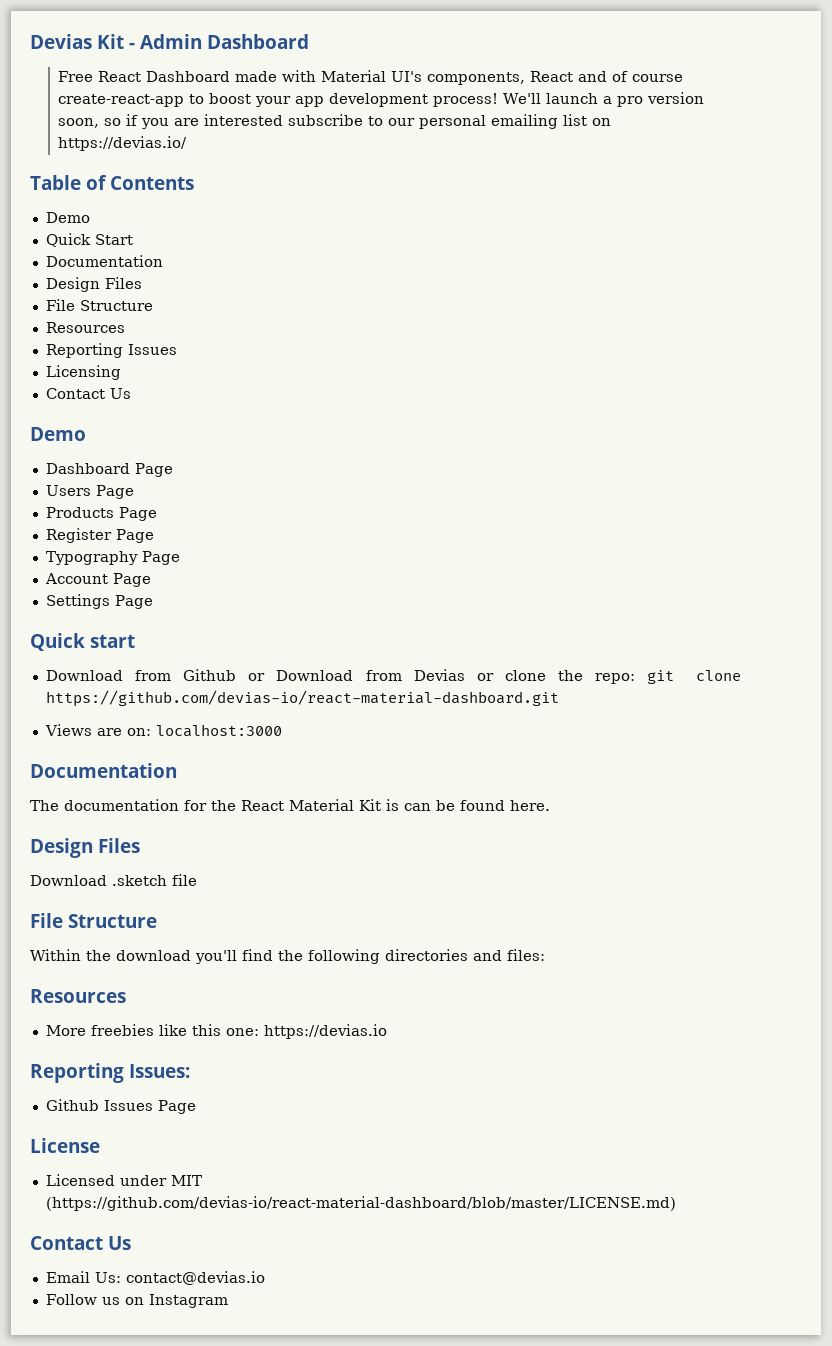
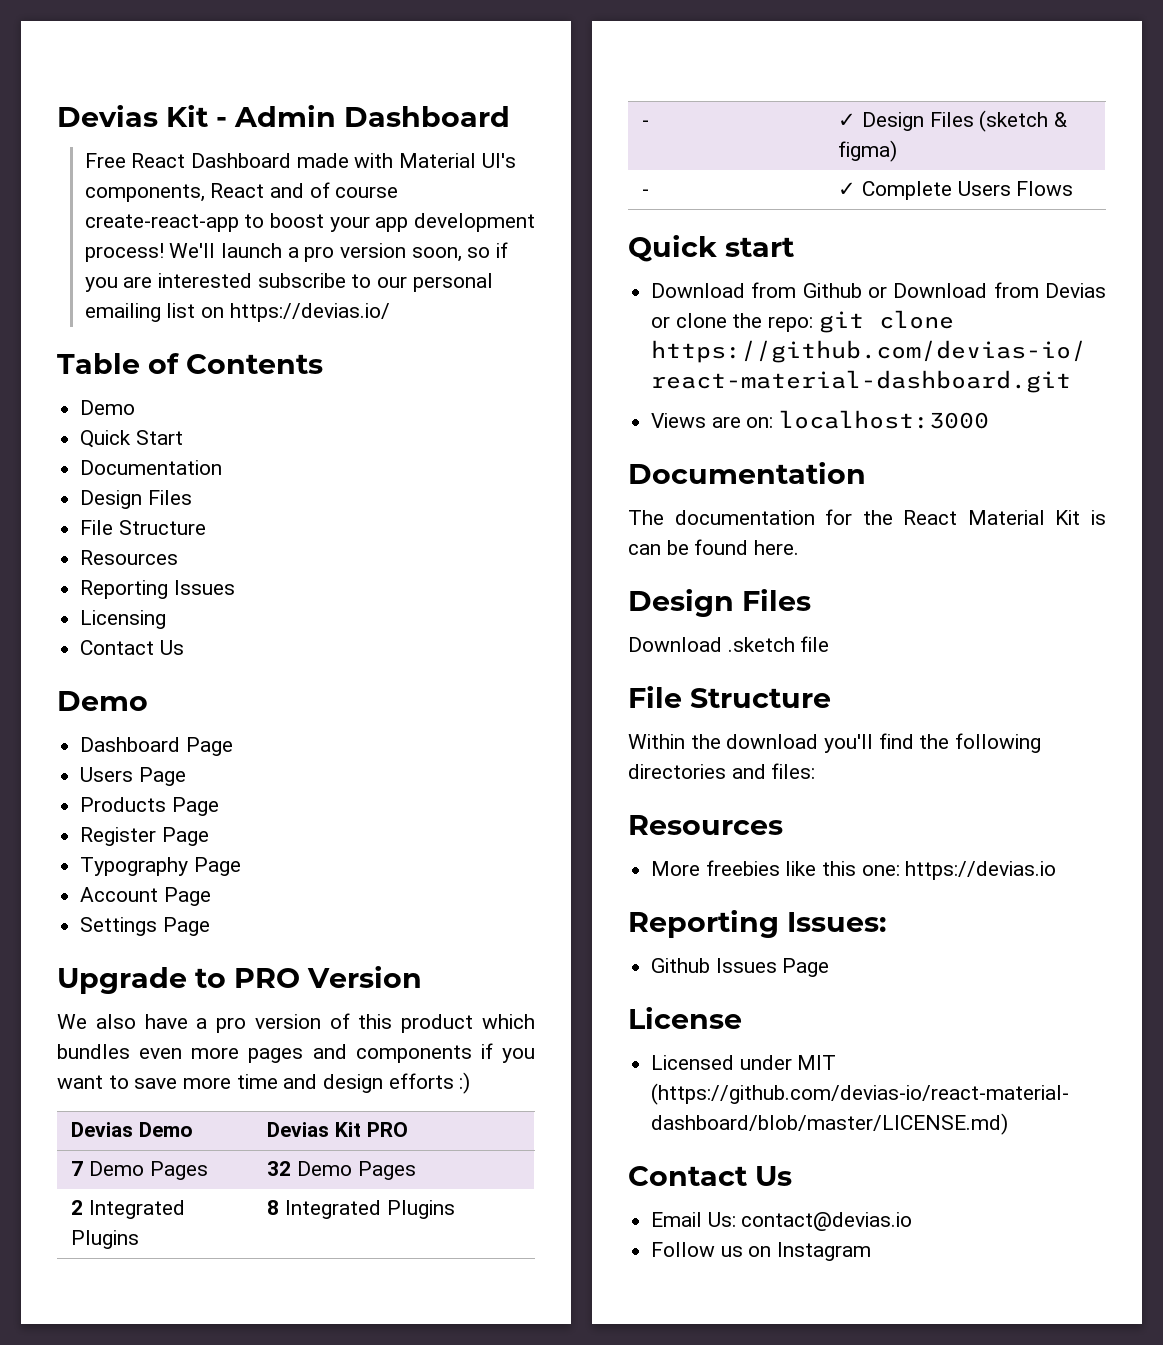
(153, 602) none -> [57,966,422,994] [57,1013,535,1033] [57,1043,535,1063] [57,1072,471,1094] [71,1122,193,1137] [267,1122,408,1137] [71,1161,208,1180] [267,1161,416,1180] [71,1200,185,1219] [71,1230,140,1249] [267,1200,455,1219] [642,120,650,127] [838,110,1067,132] [838,140,898,162] [642,189,650,196] [838,181,1074,200] // Upgrade to PRO Version // We also have a pro version of this product which bundles even more pages and components if you want to save more time and design efforts :) // Devias Demo | Devias Kit PRO // 7 Demo Pages | 32 Demo Pages // 2 Integrated Plugins | 8 Integrated Plugins // - | ✓ Design Files (sketch & figma) // - | ✓ Complete Users Flows

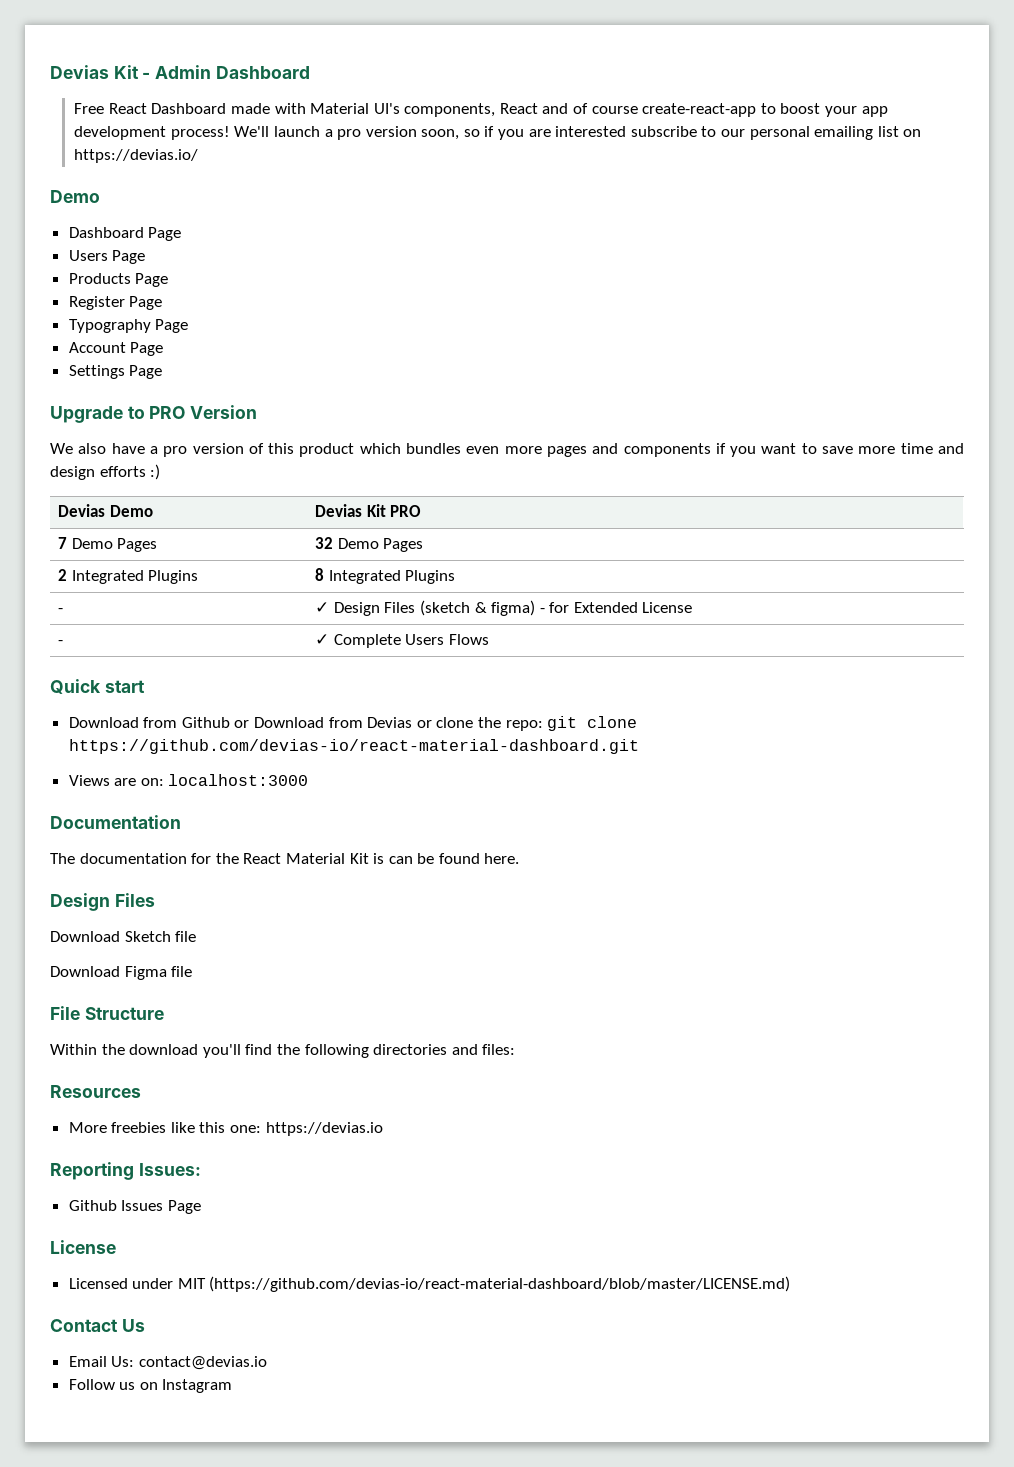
[57,353,323,374] [80,400,136,415] [80,430,183,448] [80,460,223,475] [80,490,192,509] [80,520,206,535] [80,550,179,565] [80,580,235,599] [80,610,167,629] [80,640,184,655] // Table of Contents // Demo // Quick Start // Documentation // Design Files // File Structure // Resources // Reporting Issues // Licensing // Contact Us -> (199, 156) none
(898, 151) none -> [539,602,693,613] - for Extended License
[727,637,795,652] .sketch -> [124,931,197,942] [50,966,167,980] Sketch file // Download Figma

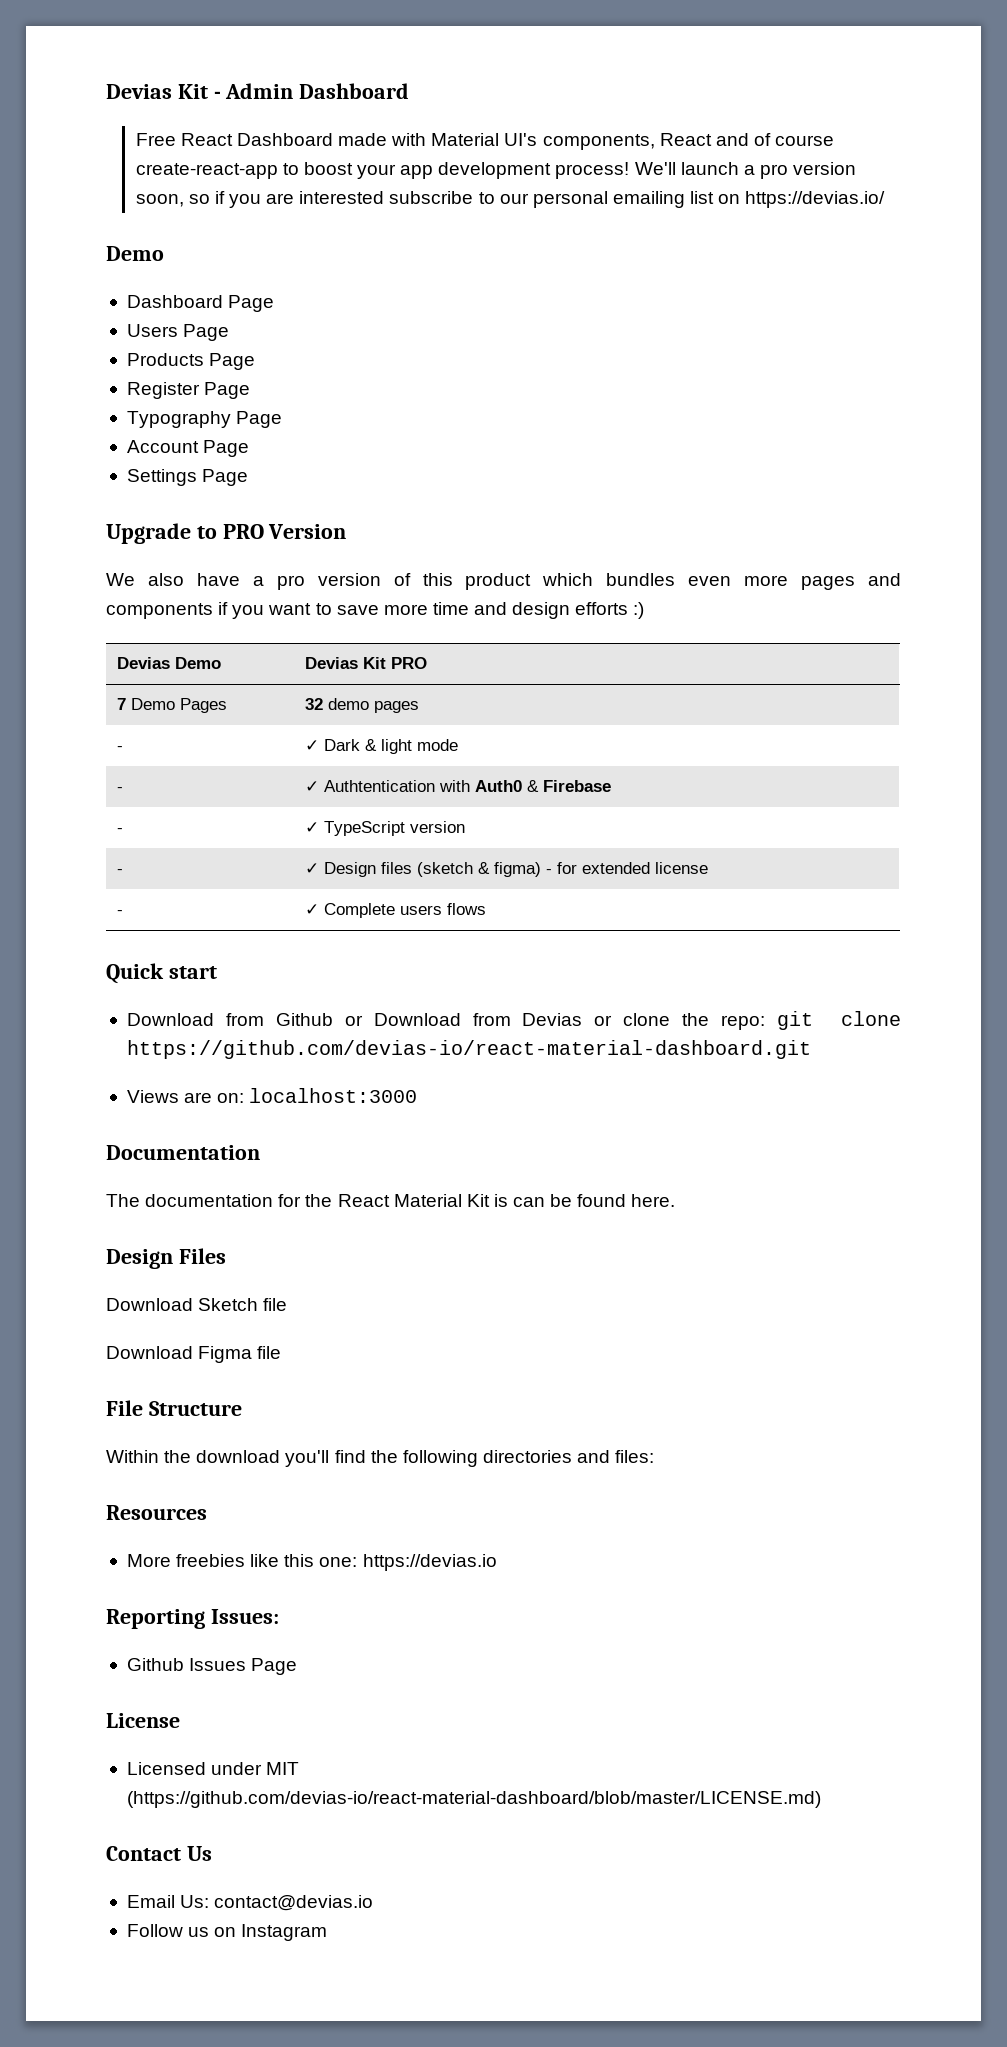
[337,538,424,552] [58,569,199,584] [315,568,456,584] Demo Pages // 2 Integrated Plugins | 8 Integrated Plugins -> [328,698,420,713] [117,746,124,751] [305,739,459,754] [117,787,124,792] [305,780,612,792] [117,828,124,833] [305,821,466,836] demo pages // - | ✓ Dark & light mode // - | ✓ Authtentication with Auth0 & Firebase // - | ✓ TypeScript version
[384,602,416,613] Files -> [381,862,413,874] files
[573,602,693,613] Extended License -> [582,862,709,874] extended license
[405,634,489,645] Users Flows -> [400,903,487,915] users flows

